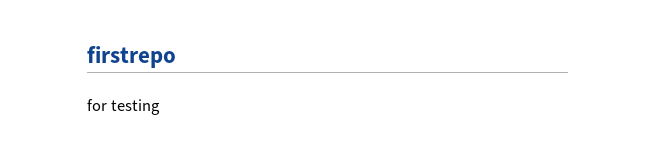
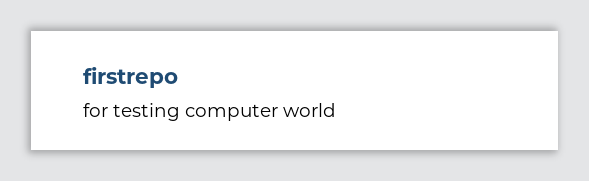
(161, 107) none -> [185,103,336,121] computer world

